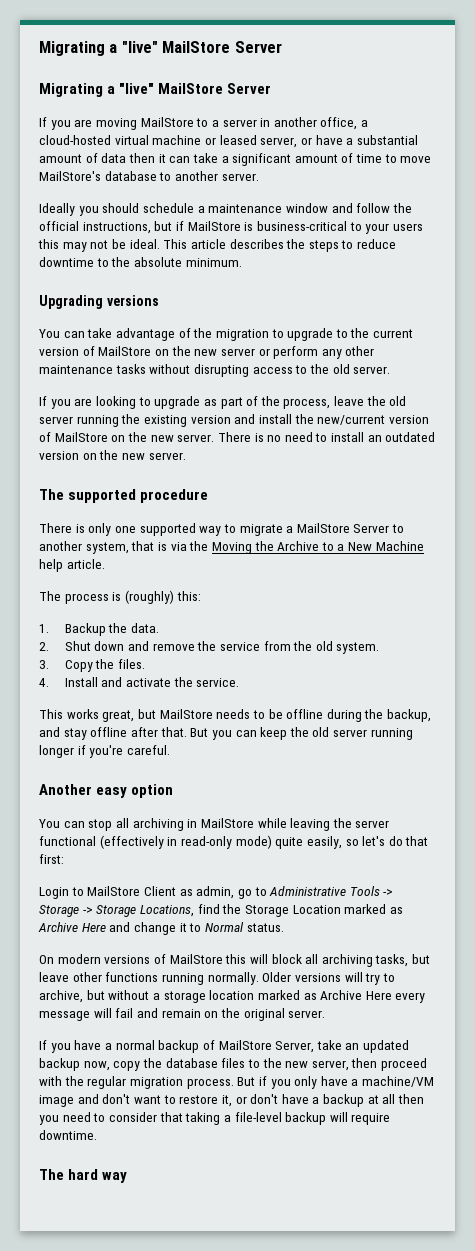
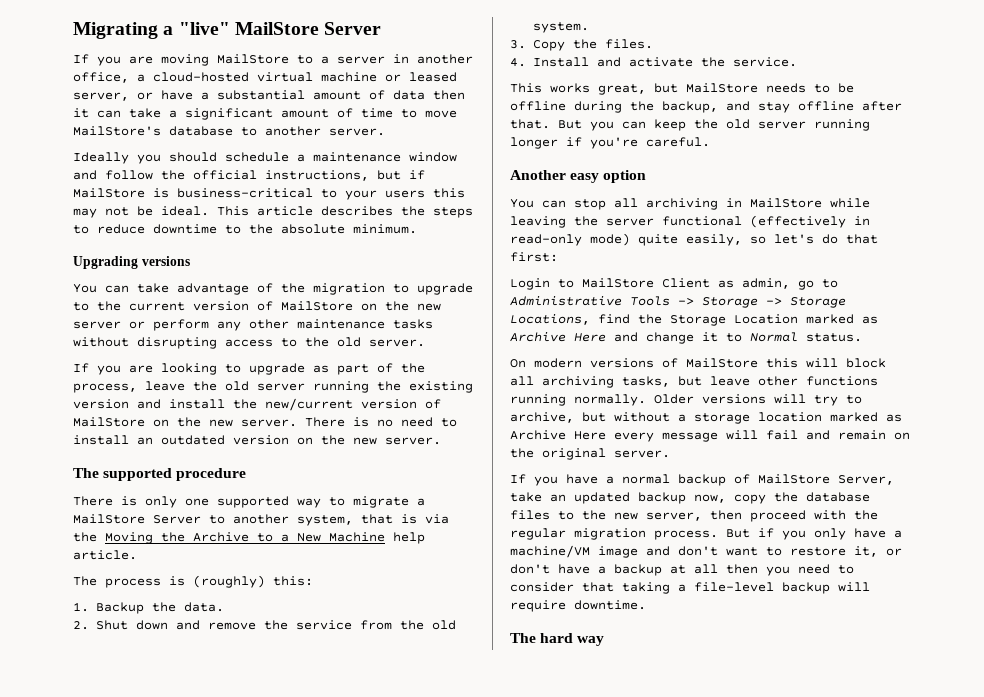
[39,41,282,56] [39,83,272,97] Migrating a "live" MailStore Server // Migrating a "live" MailStore Server -> [73,22,382,39] Migrating a "live" MailStore Server

